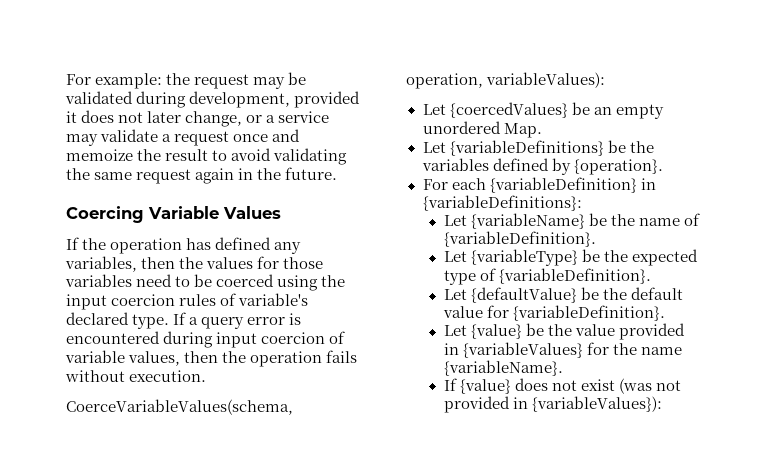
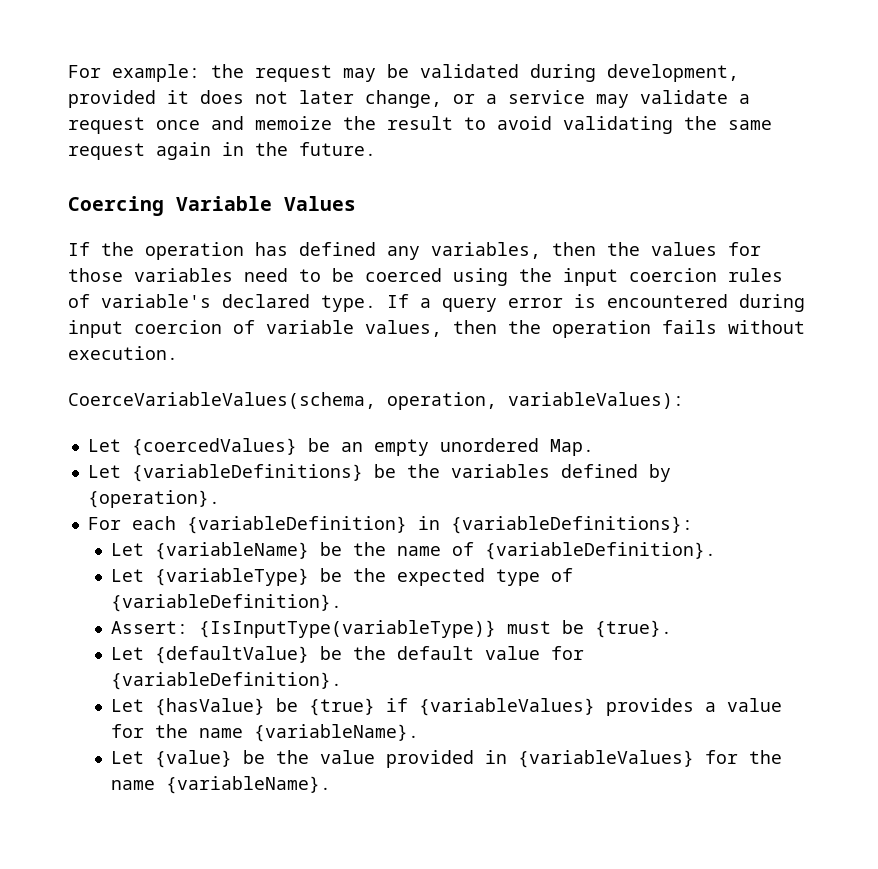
(651, 276) none -> [110,620,672,638] // Assert: {IsInputType(variableType)} must be {true}.
(665, 313) none -> [110,698,782,716] [110,724,419,742] // Let {hasValue} be {true} if {variableValues} provides a value for the name {variableName}.
[443,378,681,394] [443,396,662,413] // If {value} does not exist (was not provided in {variableValues}): -> (331, 785) none

